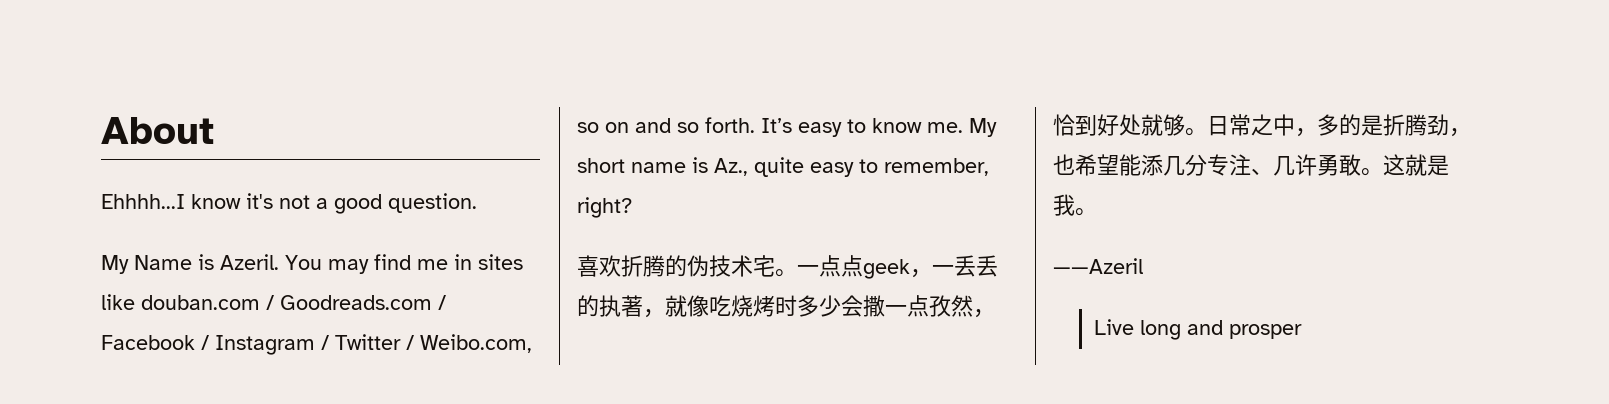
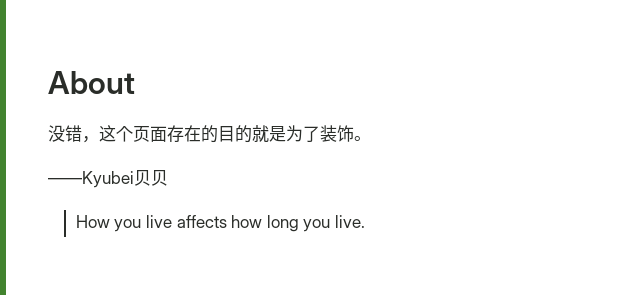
[101,193,477,214] [101,254,523,274] [101,294,446,310] [101,334,532,355] [577,117,997,137] [577,157,989,177] [577,197,632,218] [577,255,998,279] [577,295,995,318] [1053,114,1471,137] [1053,154,1449,176] [1053,194,1097,216] [1053,258,1143,274] [1094,319,1303,340] Ehhhh...I know it's not a good question. // My Name is Azeril. You may find me in sites like douban.com / Goodreads.com / Facebook / Instagram / Twitter / Weibo.com, so on and so forth. It’s easy to know me. My short name is Az., quite easy to remember, right? // 喜欢折腾的伪技术宅。一点点geek，一丢丢的执著，就像吃烧烤时多少会撒一点孜然，恰到好处就够。日常之中，多的是折腾劲，也希望能添几分专注、几许勇敢。这就是我。 // ——Azeril // Live long and prosper -> [48,125,371,143] [48,170,168,188] [75,215,365,232] 没错，这个页面存在的目的就是为了装饰。 // ——Kyubei贝贝 // How you live affects how long you live.

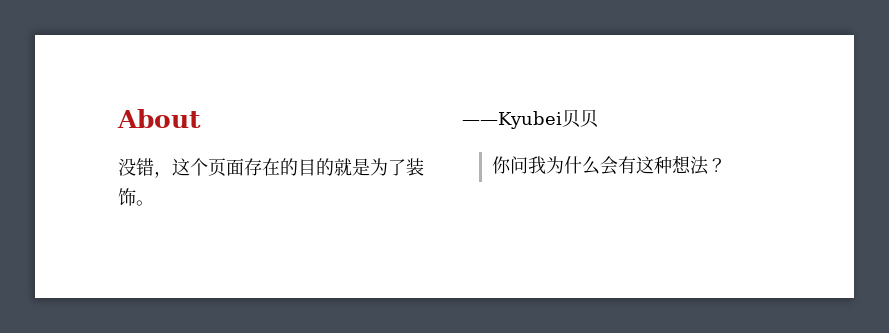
[75,215,365,232] How you live affects how long you live. -> [491,155,726,175] 你问我为什么会有这种想法？

